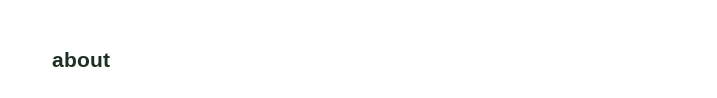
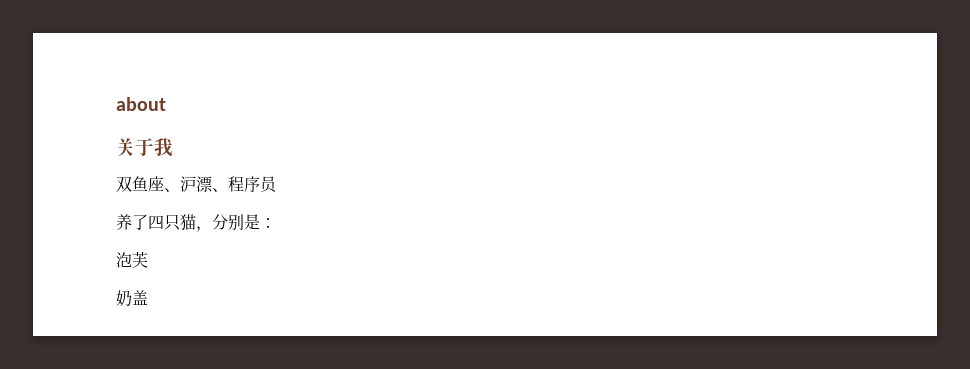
(110, 59) none -> [116,138,173,157] [116,176,277,193] [116,214,276,232] [116,251,148,268] [116,290,148,307] // 关于我 // 双鱼座、沪漂、程序员 // 养了四只猫，分别是： // 泡芙 // 奶盖

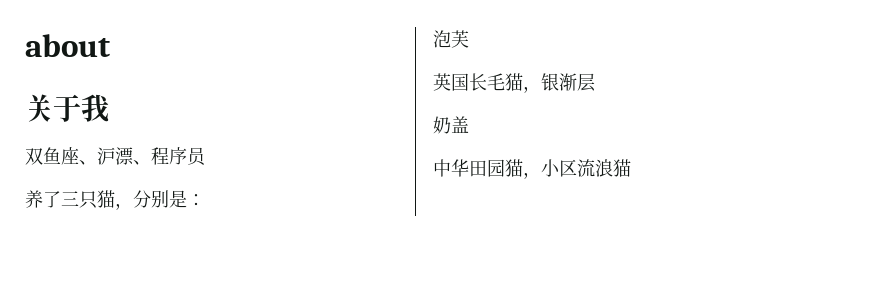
[148,215,164,230] 四 -> [61,191,79,206] 三
[116,290,148,307] 奶盖 -> [433,73,595,93] [433,116,469,134] [433,159,631,179] 英国长毛猫，银渐层 // 奶盖 // 中华田园猫，小区流浪猫

